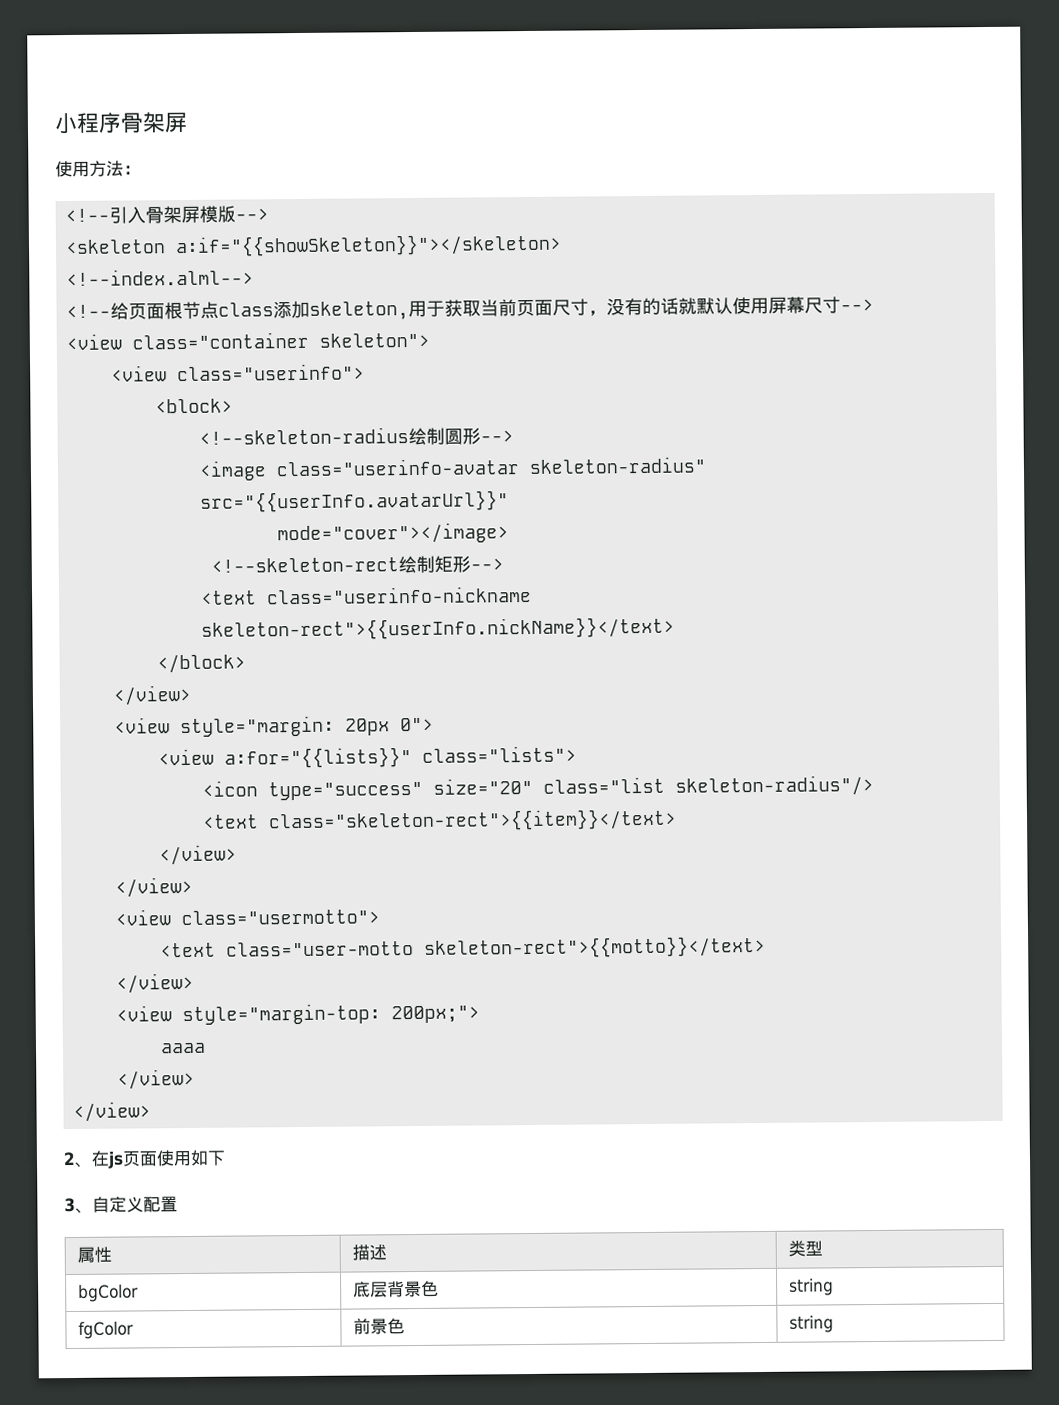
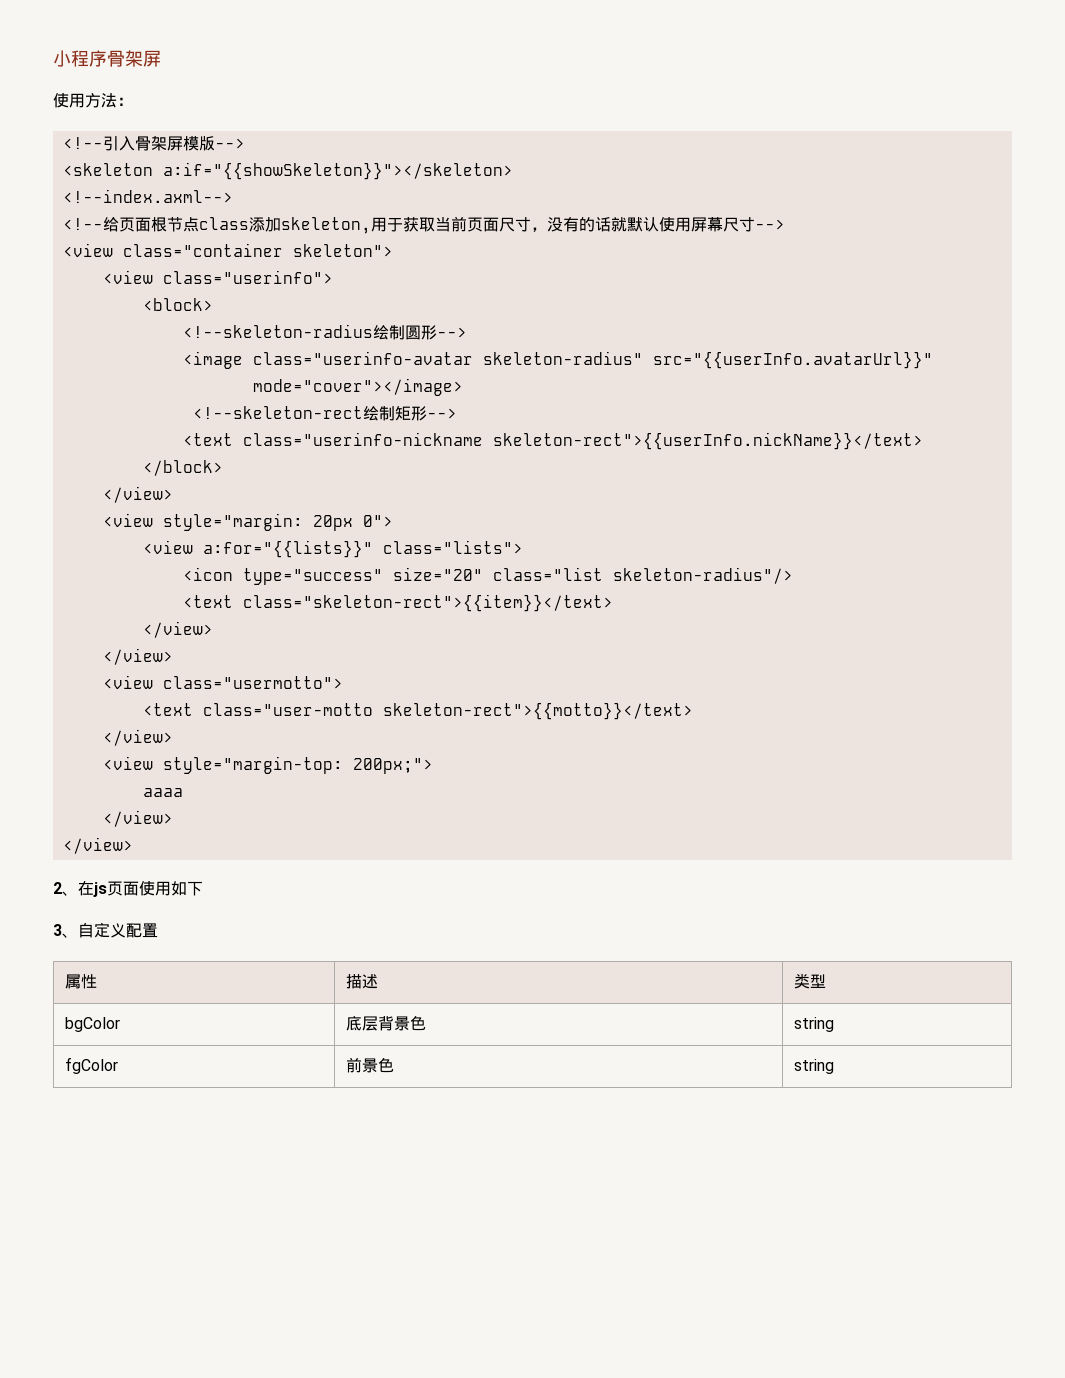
[66,268,255,287] <!--index.alml--> -> [62,189,233,203] <!--index.axml-->

